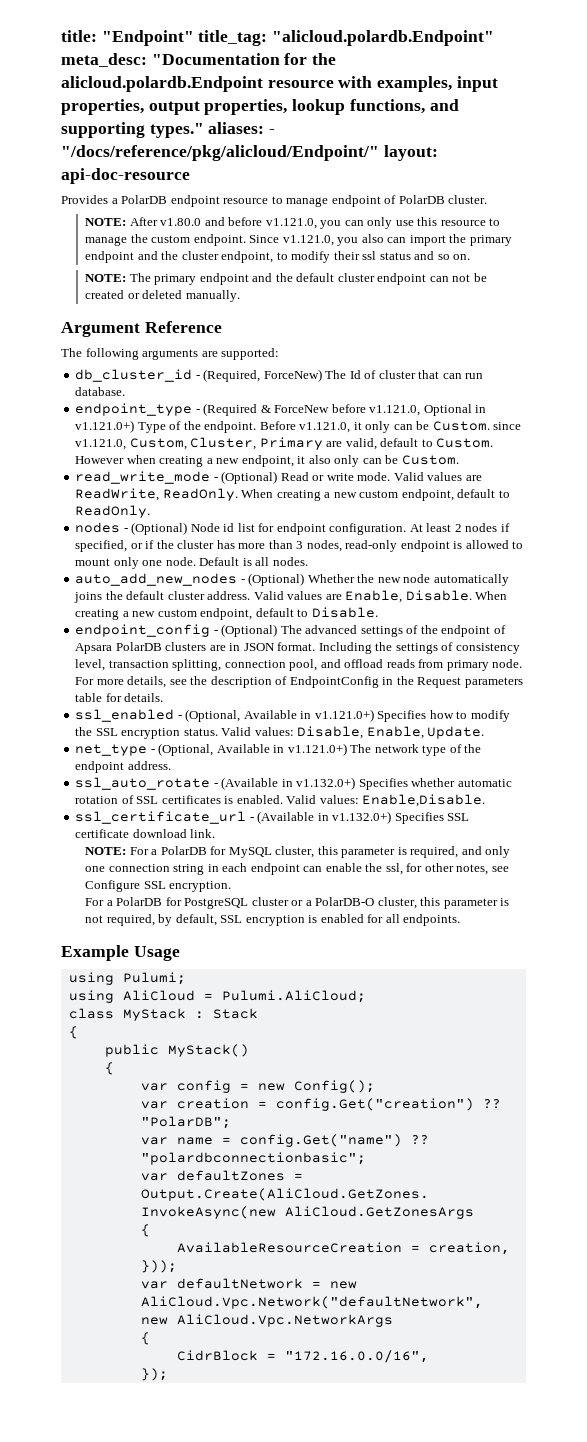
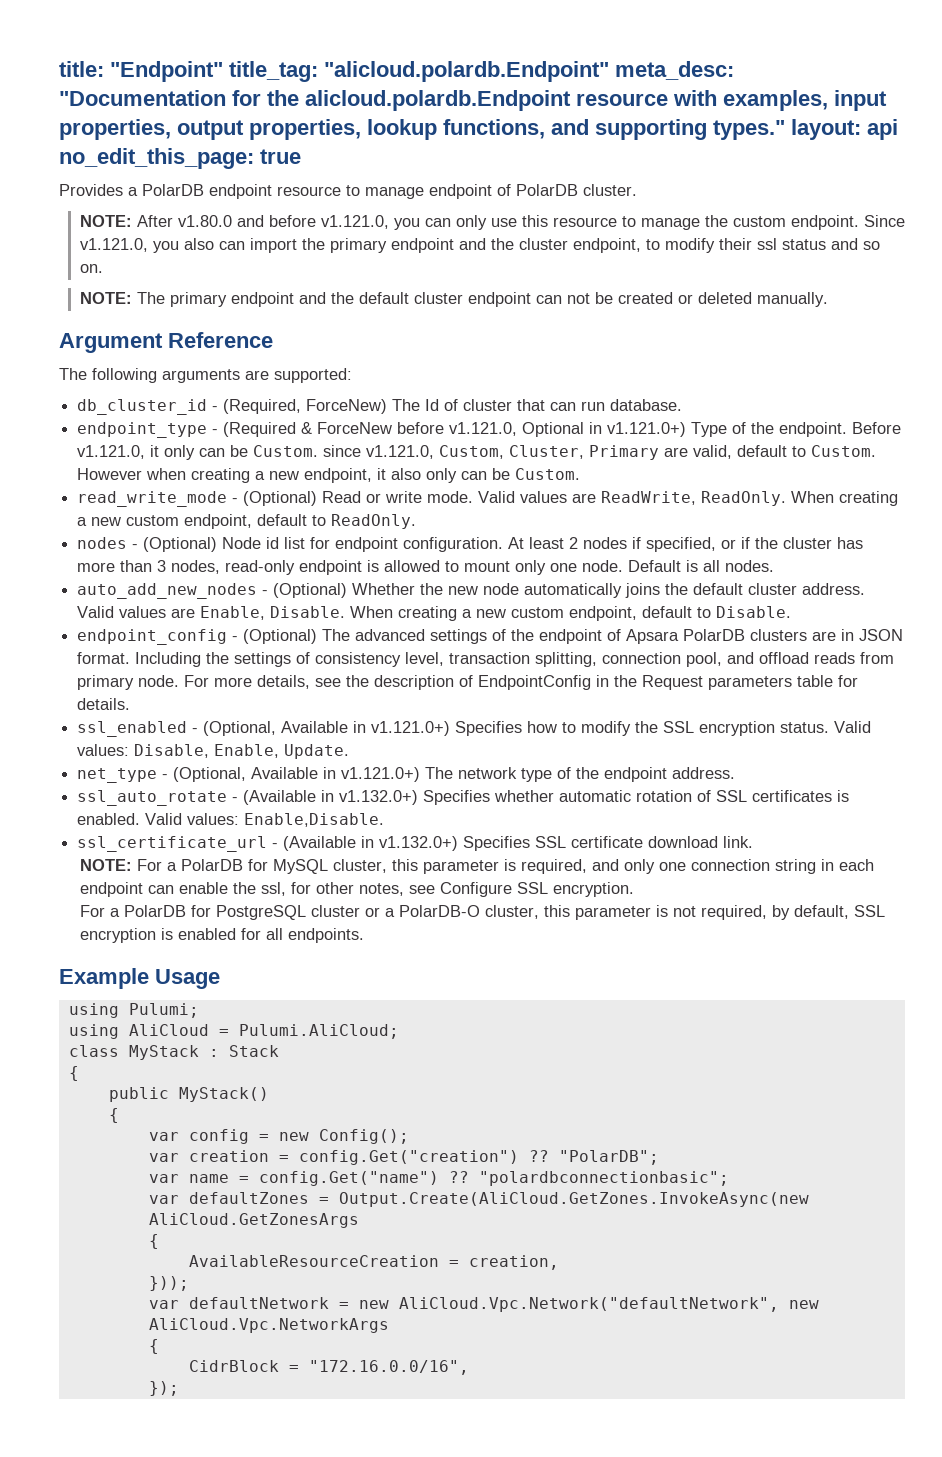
[208,122,276,134] [61,145,438,161] [61,168,190,184] aliases: - "/docs/reference/pkg/alicloud/Endpoint/" layout: api-doc-resource -> [791,119,898,140] [59,148,301,169] layout: api no_edit_this_page: true

